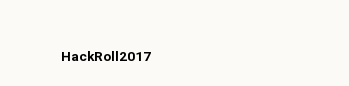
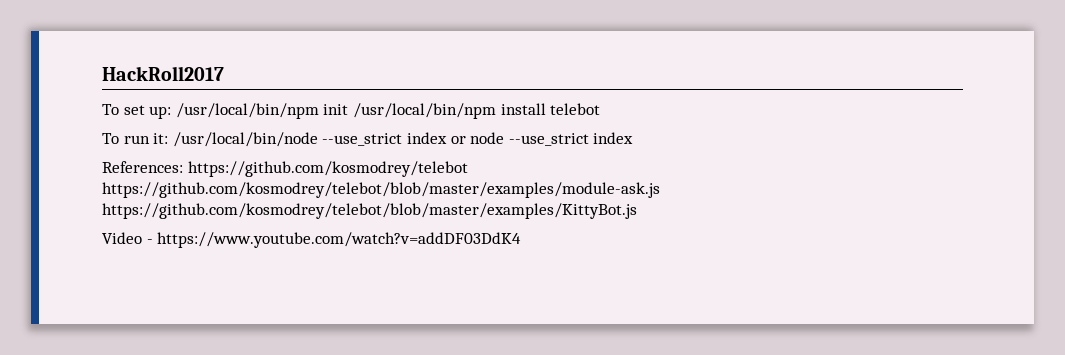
(151, 56) none -> [102,103,601,119] [102,132,634,147] [102,161,468,177] [102,182,660,198] [102,203,637,219] [102,232,522,248] // To set up: /usr/local/bin/npm init /usr/local/bin/npm install telebot // To run it: /usr/local/bin/node --use_strict index or node --use_strict index // References: https://github.com/kosmodrey/telebot https://github.com/kosmodrey/telebot/blob/master/examples/module-ask.js https://github.com/kosmodrey/telebot/blob/master/examples/KittyBot.js // Video - https://www.youtube.com/watch?v=addDF03DdK4

